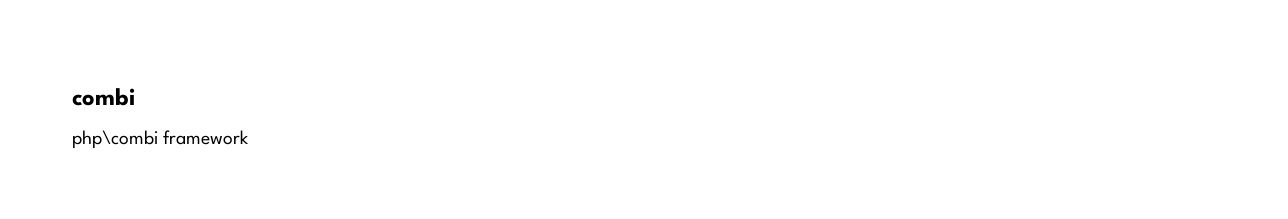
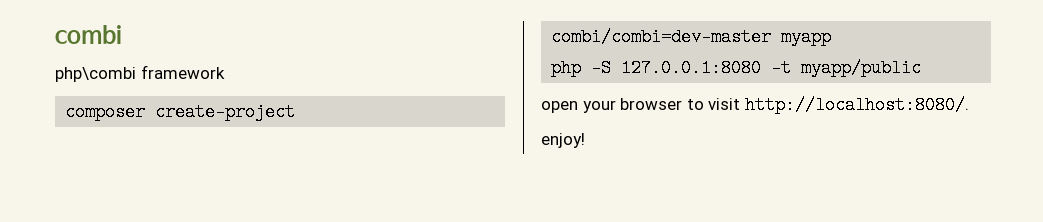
(250, 137) none -> [65,103,296,121] [551,28,832,46] [551,59,922,77] [541,96,969,114] [541,133,585,148] // composer create-project combi/combi=dev-master myapp // php -S 127.0.0.1:8080 -t myapp/public // open your browser to visit http://localhost:8080/. // enjoy!

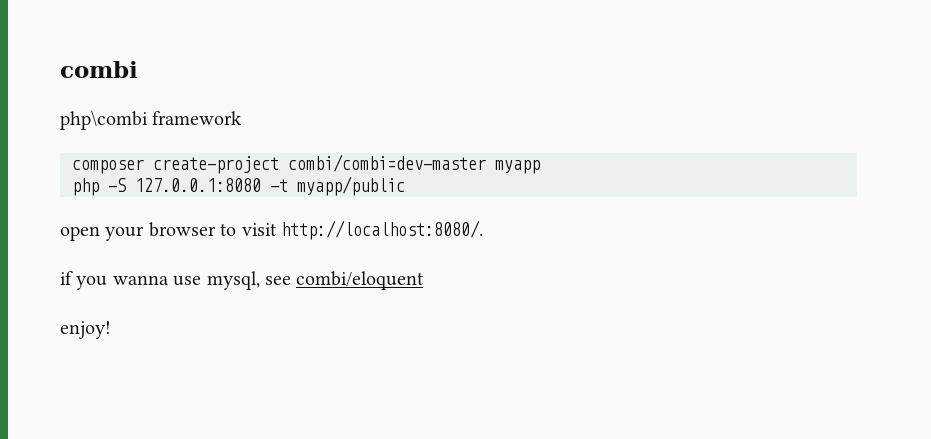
(969, 105) none -> [60,271,425,290] // if you wanna use mysql, see combi/eloquent

